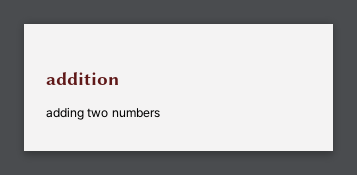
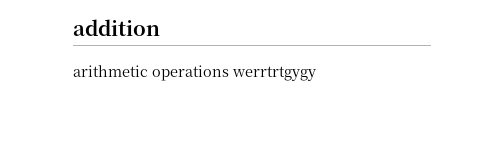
[46,107,160,120] adding two numbers -> [73,65,316,81] arithmetic operations werrtrtgygy

